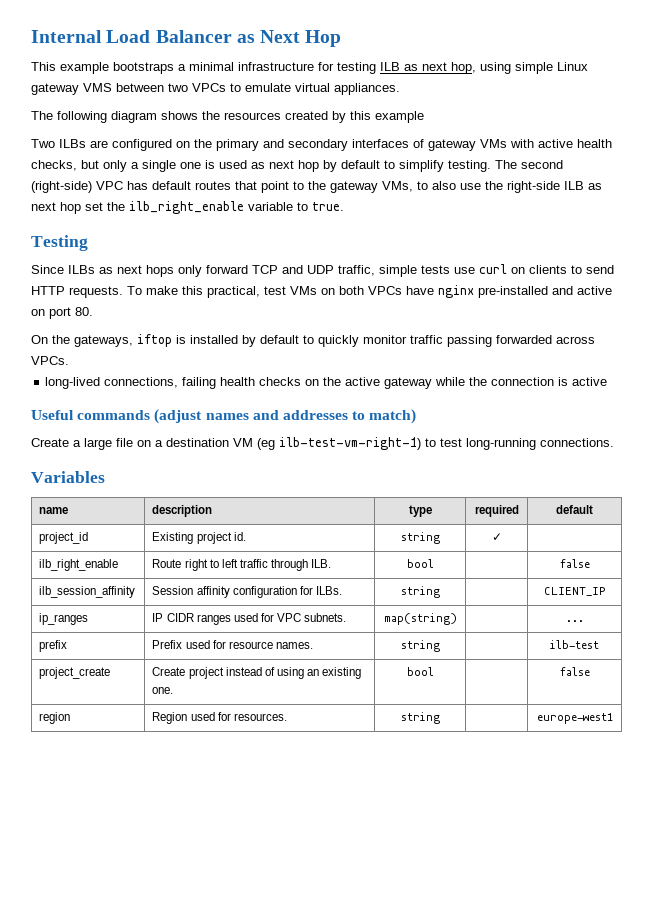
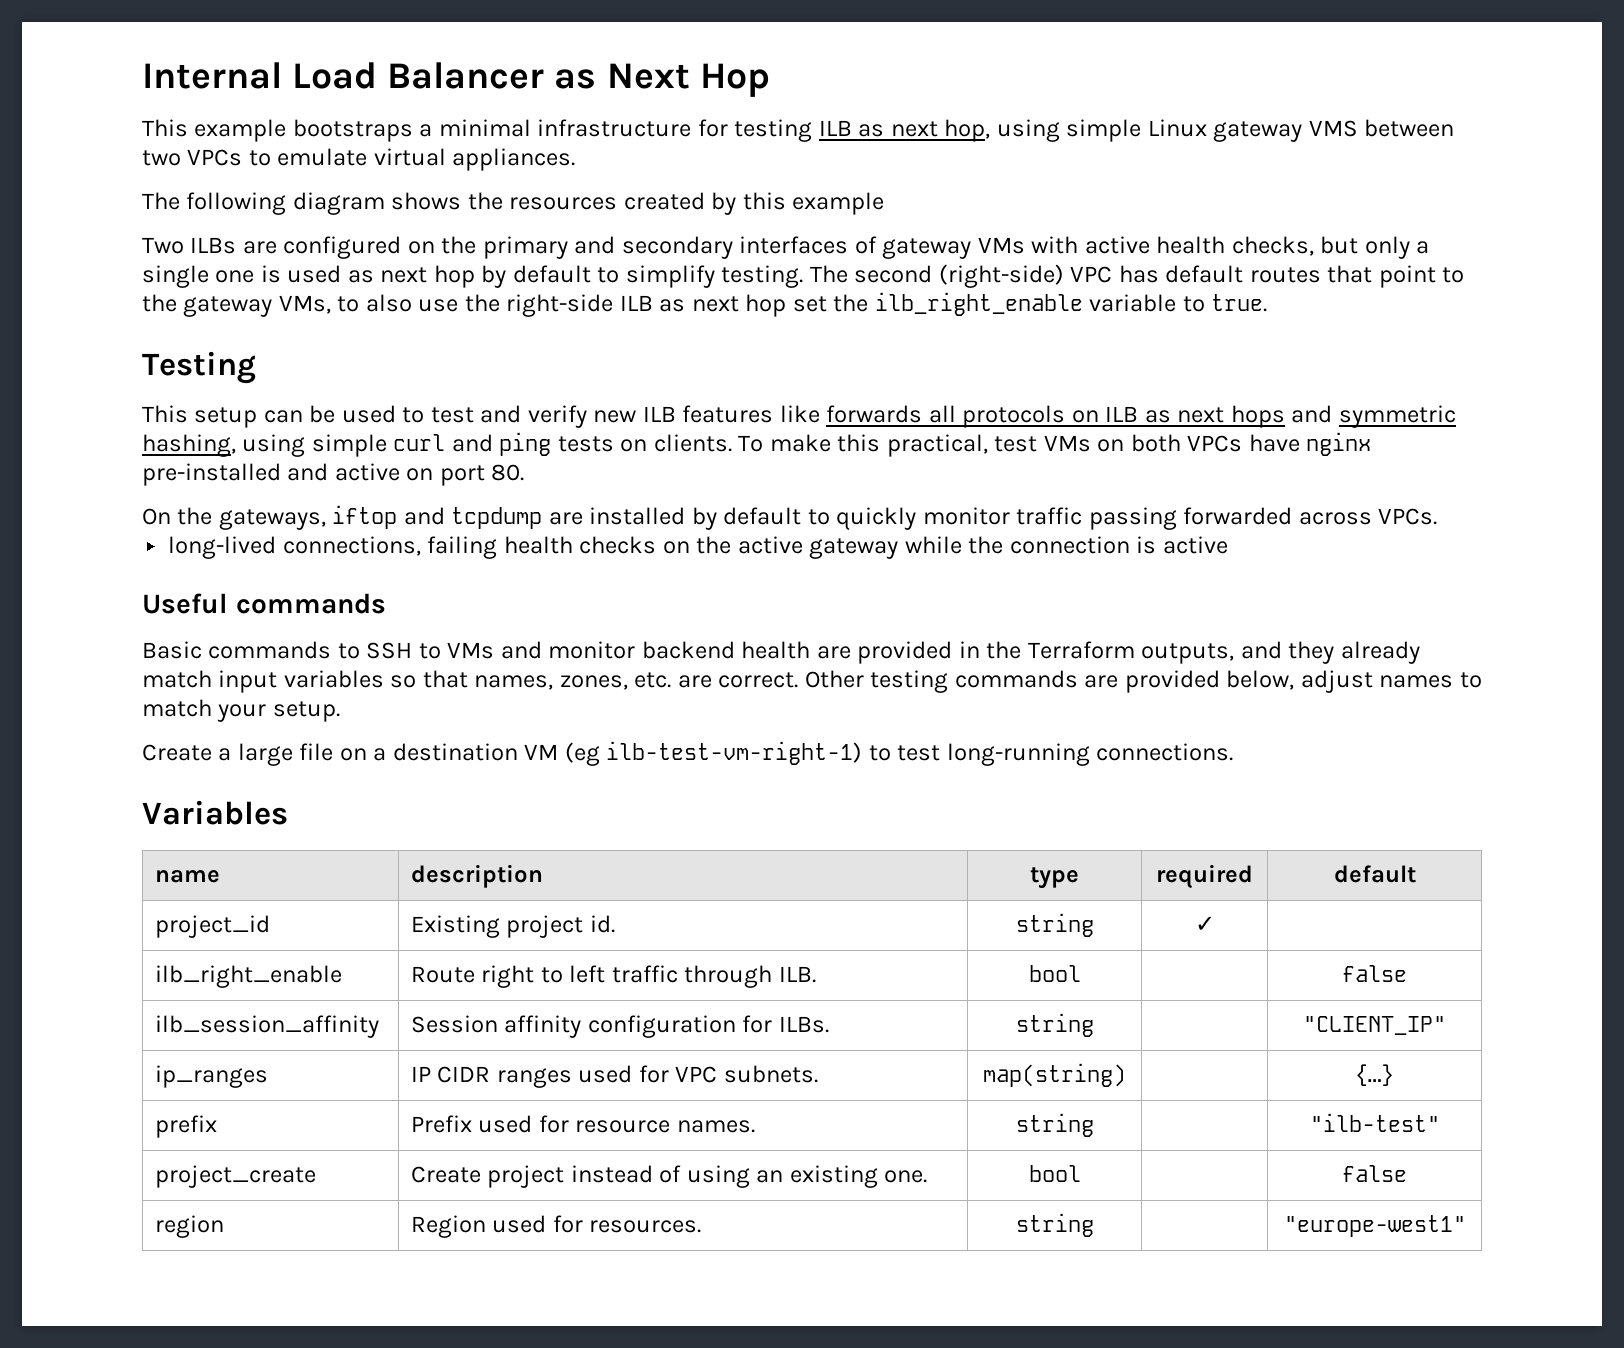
[31,264,614,277] [31,286,123,298] Since ILBs as next hops only forward TCP and UDP traffic, simple tests use curl on clients to send HTTP requests. -> [142,405,1456,428] [142,432,732,457] This setup can be used to test and verify new ILB features like forwards all protocols on ILB as next hops and symmetric hashing, using simple curl and ping tests on clients.
[176,335,186,344] is -> [403,507,583,529] and tcpdump are
[154,409,417,424] (adjust names and addresses to match) -> [142,641,1420,664] [142,670,1482,693] [142,699,340,722] // Basic commands to SSH to VMs and monitor backend health are provided in the Terraform outputs, and they already match input variables so that names, zones, etc. are correct. Other testing commands are provided below, adjust names to match your setup.
[543,587,606,596] CLIENT_IP -> [1303,1016,1446,1035] "CLIENT_IP"
[565,620,584,622] ... -> [1355,1064,1394,1086] {…}
[550,640,599,649] ilb-test -> [1309,1113,1440,1132] "ilb-test"
[536,713,613,724] europe-west1 -> [1283,1215,1466,1237] "europe-west1"

